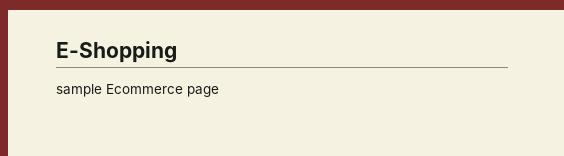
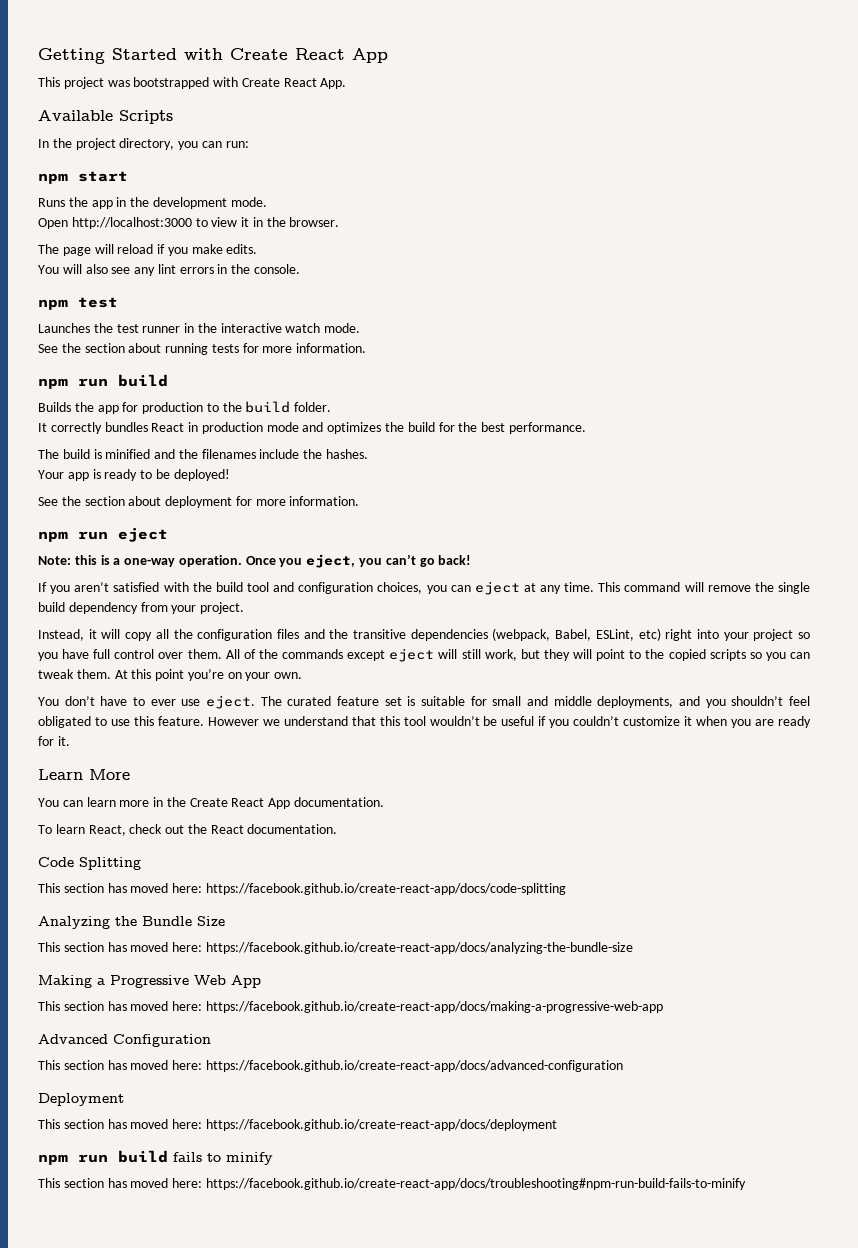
[56,41,177,63] [56,84,219,97] E-Shopping // sample Ecommerce page -> [38,48,388,64] [38,77,347,89] [38,110,173,124] [38,138,249,150] [38,171,128,184] [38,197,267,209] [38,217,340,229] [38,244,258,256] [38,264,301,276] [38,297,118,310] [38,323,361,333] [38,343,367,355] [38,374,168,389] [38,401,332,414] [38,422,586,434] [38,449,369,459] [38,469,230,481] [38,496,360,508] [38,527,168,542] [38,554,472,568] [38,581,810,595] [38,602,245,614] [38,628,811,641] [38,648,811,662] [38,669,303,681] [38,695,810,709] [38,716,812,728] [38,736,70,746] [38,769,130,780] [38,797,385,809] [38,824,338,836] [38,857,141,870] [38,883,566,895] [38,916,225,929] [38,942,633,954] [38,975,261,988] [38,1001,663,1013] [38,1034,211,1047] [38,1060,623,1072] [38,1093,124,1106] [38,1119,557,1131] [38,1150,273,1165] [38,1178,746,1190] Getting Started with Create React App // This project was bootstrapped with Create React App. // Available Scripts // In the project directory, you can run: // npm start // Runs the app in the development mode. // Open http://localhost:3000 to view it in the browser. // The page will reload if you make edits. // You will also see any lint errors in the console. // npm test // Launches the test runner in the interactive watch mode. // See the section about running tests for more information. // npm run build // Builds the app for production to the build folder. // It correctly bundles React in production mode and optimizes the build for the best performance. // The build is minified and the filenames include the hashes. // Your app is ready to be deployed! // See the section about deployment for more information. // npm run eject // Note: this is a one-way operation. Once you eject, you can’t go back! // If you aren’t satisfied with the build tool and configuration choices, you can eject at any time. This command will remove the single build dependency from your project. // Instead, it will copy all the configuration files and the transitive dependencies (webpack, Babel, ESLint, etc) right into your project so you have full control over them. All of the commands except eject will still work, but they will point to the copied scripts so you can tweak them. At this point you’re on your own. // You don’t have to ever use eject. The curated feature set is suitable for small and middle deployments, and you shouldn’t feel obligated to use this feature. However we understand that this tool wouldn’t be useful if you couldn’t customize it when you are ready for it. // Learn More // You can learn more in the Create React App documentation. // To learn React, check out the React documentation. // Code Splitting // This section has moved here: https://facebook.github.io/create-react-app/docs/code-splitting // Analyzing the Bundle Size // This section has moved here: https://facebook.github.io/create-react-app/docs/analyzing-the-bundle-size // Making a Progressive Web App // This section has moved here: https://facebook.github.io/create-react-app/docs/making-a-progressive-web-app // Advanced Configuration // This section has moved here: https://facebook.github.io/create-react-app/docs/advanced-configuration // Deployment // This section has moved here: https://facebook.github.io/create-react-app/docs/deployment // npm run build fails to minify // This section has moved here: https://facebook.github.io/create-react-app/docs/troubleshooting#npm-run-build-fails-to-minify

